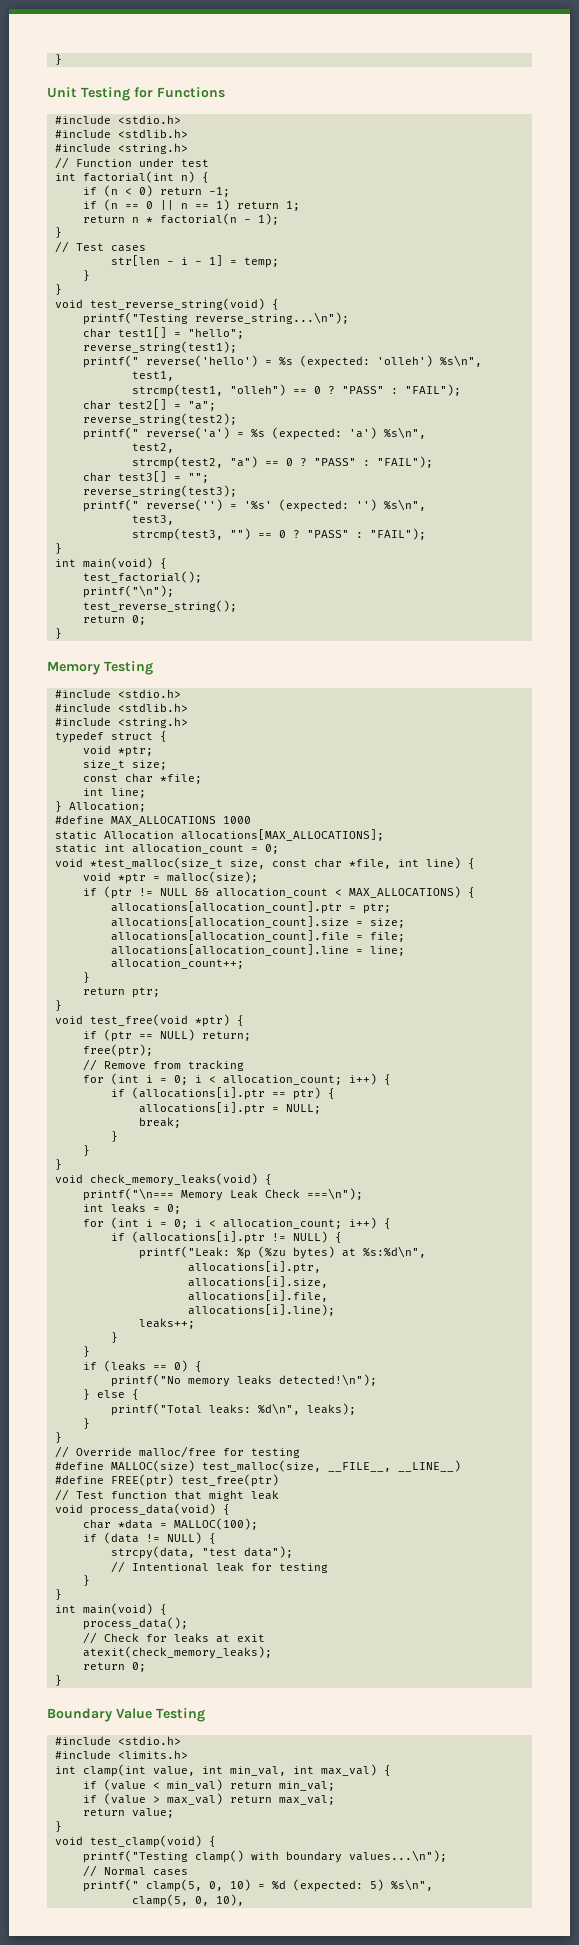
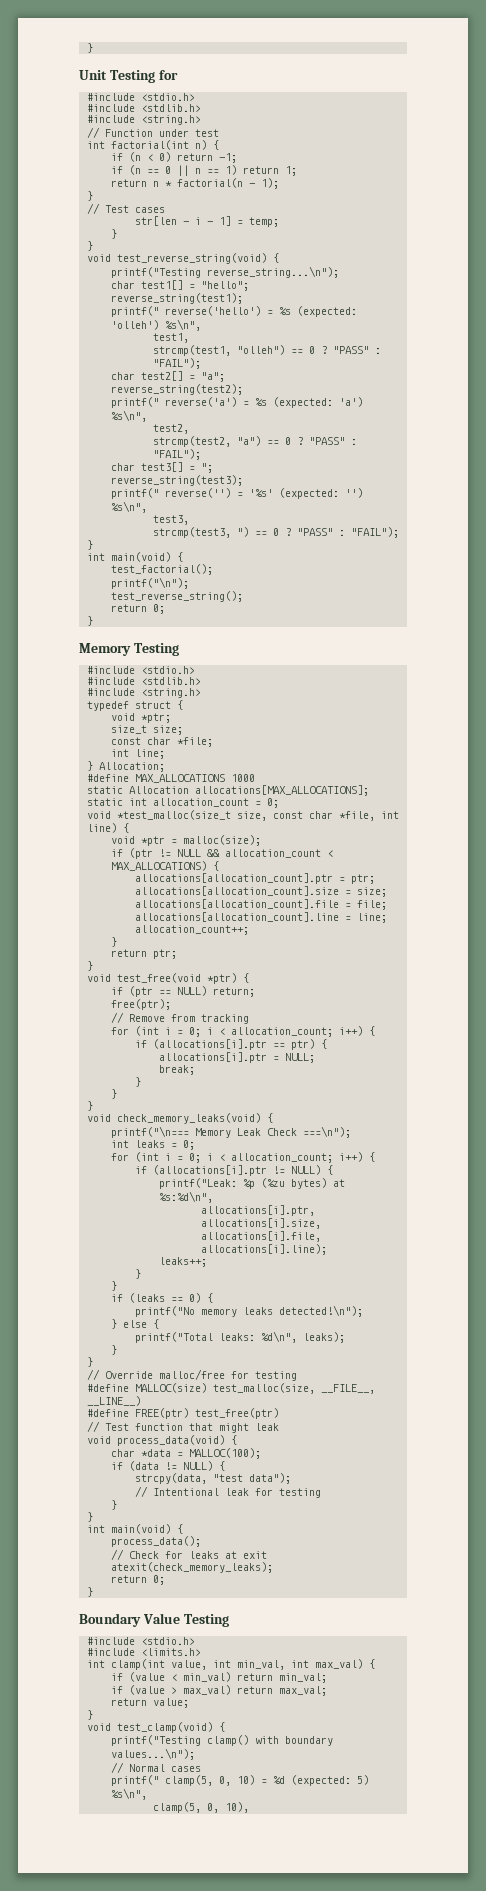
[157,87,225,98] Functions -> (178, 75) none
[187,473,209,483] ""; -> [200,463,213,473] ";
[229,528,251,540] "") -> [236,527,249,537] ")

